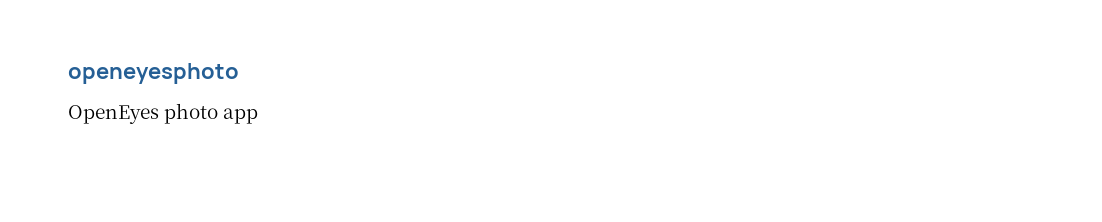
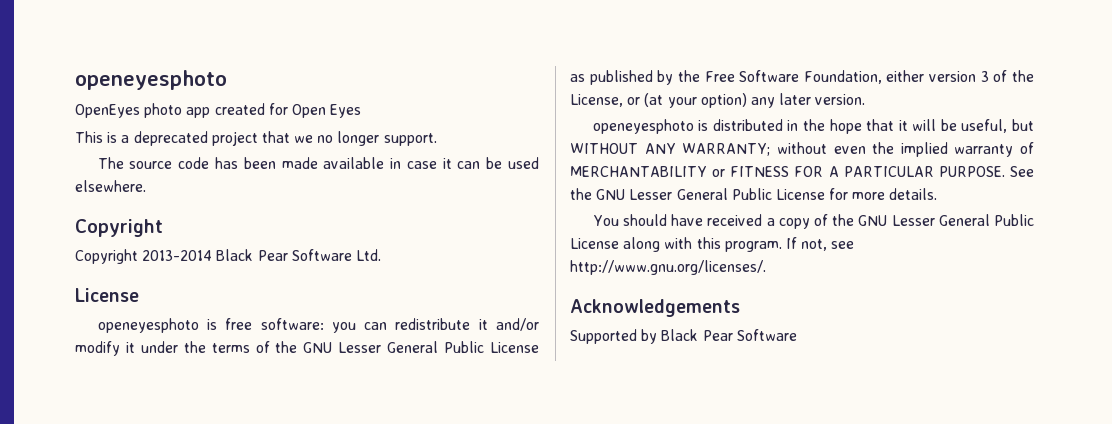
(259, 116) none -> [214,103,362,118] [75,131,437,146] [97,157,539,169] [75,180,146,192] [75,219,163,237] [75,249,381,264] [75,288,139,302] [97,318,539,333] [75,341,540,356] [570,70,1034,85] [570,93,866,108] [592,119,1034,134] [570,142,1034,157] [570,166,1034,177] [570,188,938,200] [592,214,1034,229] [570,237,855,252] [570,260,766,275] [570,299,740,317] [570,329,797,344] created for Open Eyes // This is a deprecated project that we no longer support. // The source code has been made available in case it can be used elsewhere. // Copyright // Copyright 2013-2014 Black Pear Software Ltd. // License // openeyesphoto is free software: you can redistribute it and/or modify it under the terms of the GNU Lesser General Public License as published by the Free Software Foundation, either version 3 of the License, or (at your option) any later version. // openeyesphoto is distributed in the hope that it will be useful, but WITHOUT ANY WARRANTY; without even the implied warranty of MERCHANTABILITY or FITNESS FOR A PARTICULAR PURPOSE. See the GNU Lesser General Public License for more details. // You should have received a copy of the GNU Lesser General Public License along with this program. If not, see http://www.gnu.org/licenses/. // Acknowledgements // Supported by Black Pear Software

